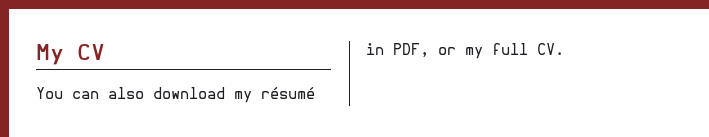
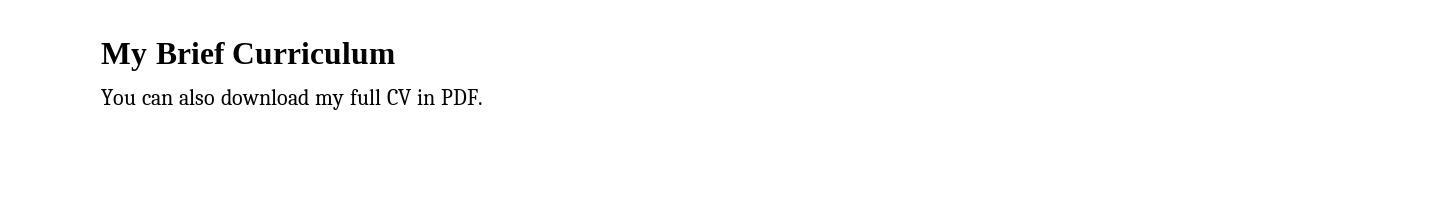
[77,44,105,60] CV -> [155,42,396,64] Brief Curriculum
[261,87,315,99] [366,43,564,59] résumé in PDF, or my full CV. -> [349,89,483,105] full CV in PDF.

